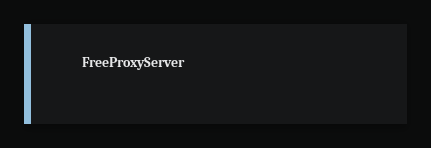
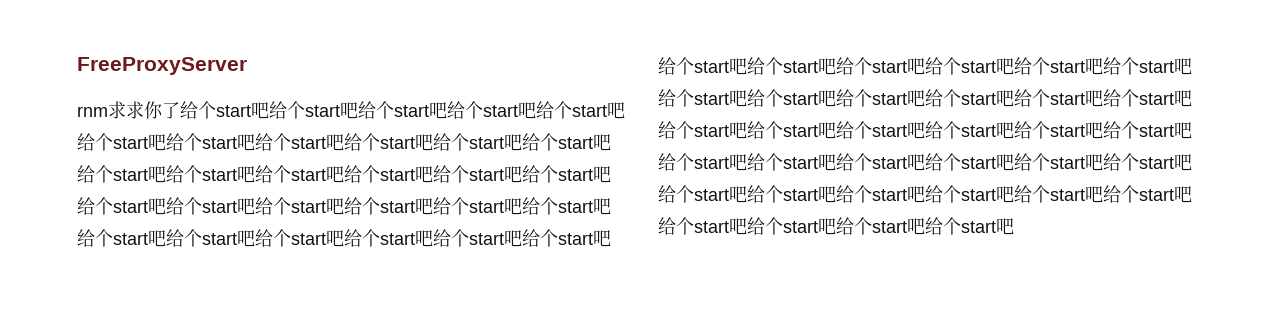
(185, 63) none -> [77,101,625,119] [77,133,611,151] [77,165,611,183] [77,197,611,215] [77,229,611,247] [658,57,1192,75] [658,89,1192,107] [658,121,1192,139] [658,153,1192,171] [658,185,1192,203] [658,217,1014,235] // rnm求求你了给个start吧给个start吧给个start吧给个start吧给个start吧给个start吧给个start吧给个start吧给个start吧给个start吧给个start吧给个start吧给个start吧给个start吧给个start吧给个start吧给个start吧给个start吧给个start吧给个start吧给个start吧给个start吧给个start吧给个start吧给个start吧给个start吧给个start吧给个start吧给个start吧给个start吧给个start吧给个start吧给个start吧给个start吧给个start吧给个start吧给个start吧给个start吧给个start吧给个start吧给个start吧给个start吧给个start吧给个start吧给个start吧给个start吧给个start吧给个start吧给个start吧给个start吧给个start吧给个start吧给个start吧给个start吧给个start吧给个start吧给个start吧给个start吧给个start吧给个start吧给个start吧给个start吧给个start吧

